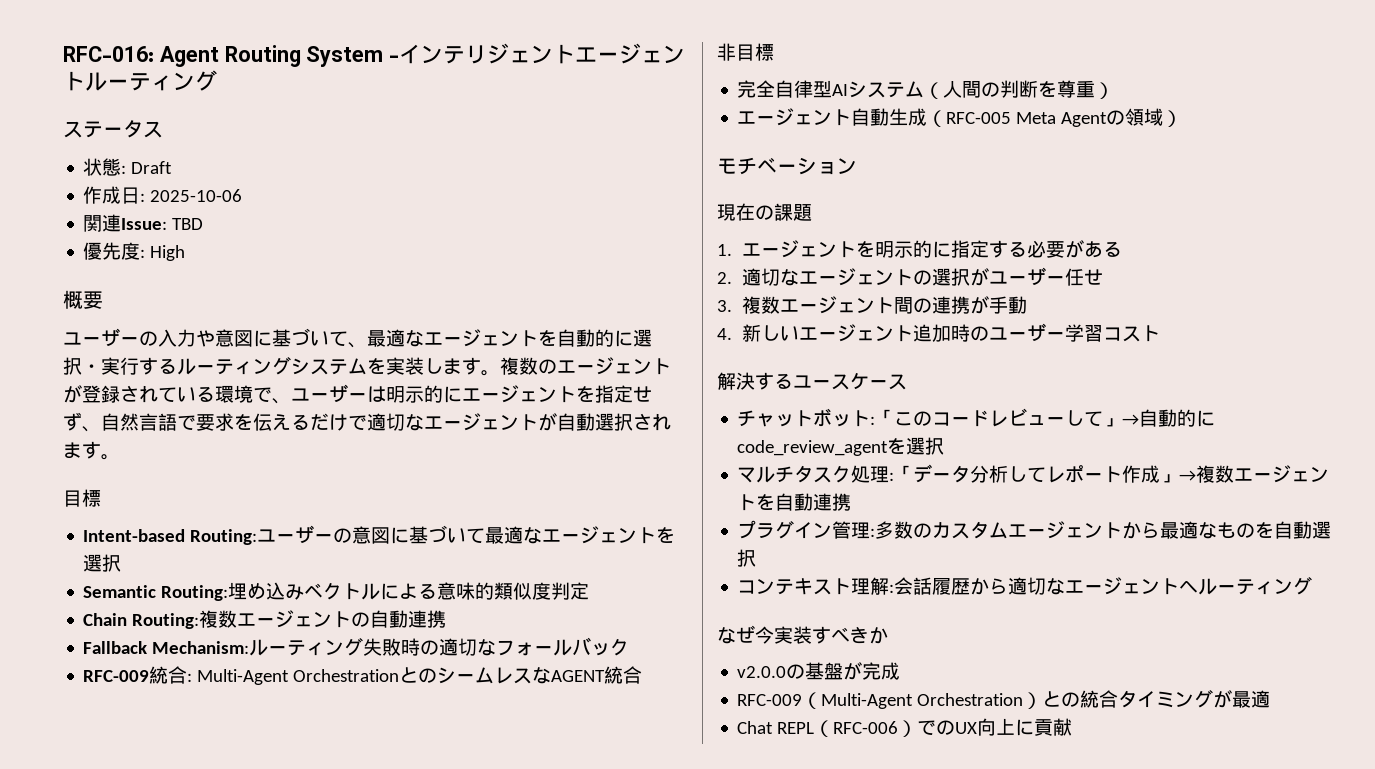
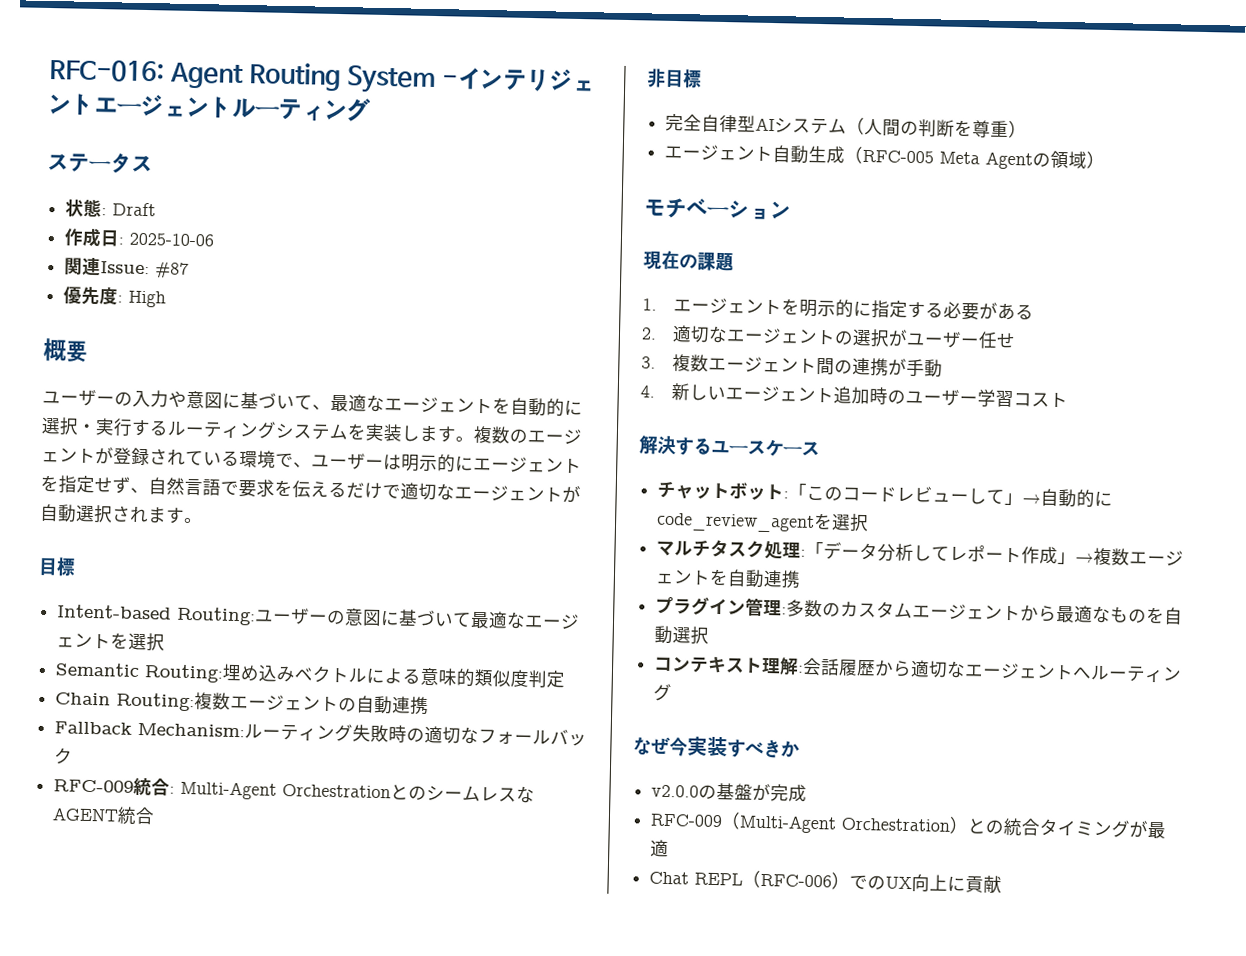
[172,218,204,230] TBD -> [155,261,190,279] #87

